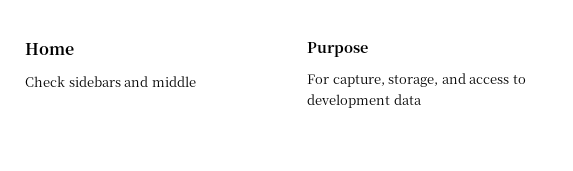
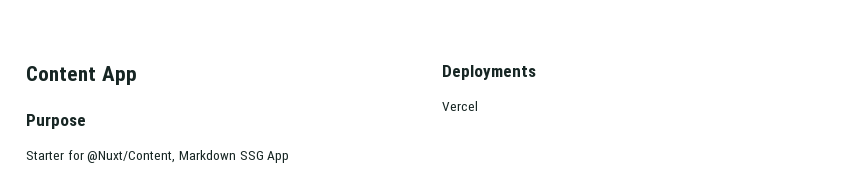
[25,43,74,55] [25,76,196,87] [307,42,368,57] [307,73,526,87] [307,94,422,108] Home // Check sidebars and middle // Purpose // For capture, storage, and access to development data -> [26,66,137,85] [26,114,86,129] [26,150,290,163] [442,65,536,80] [442,101,478,111] Content App // Purpose // Starter for @Nuxt/Content, Markdown SSG App // Deployments // Vercel

